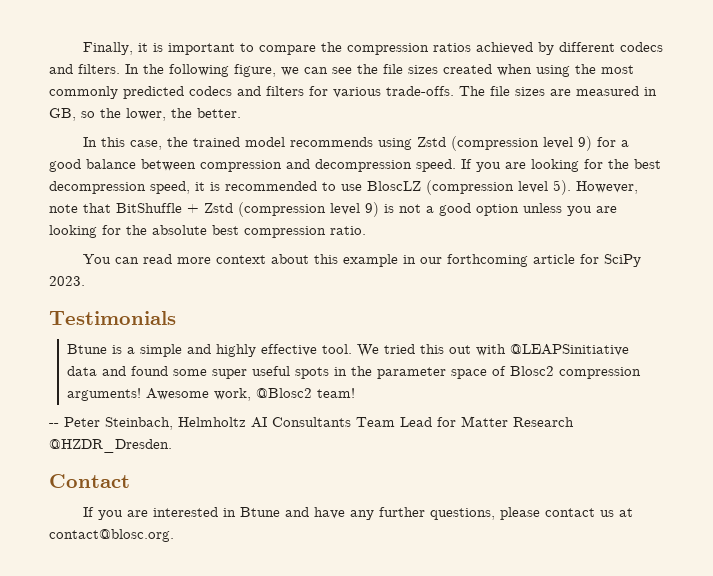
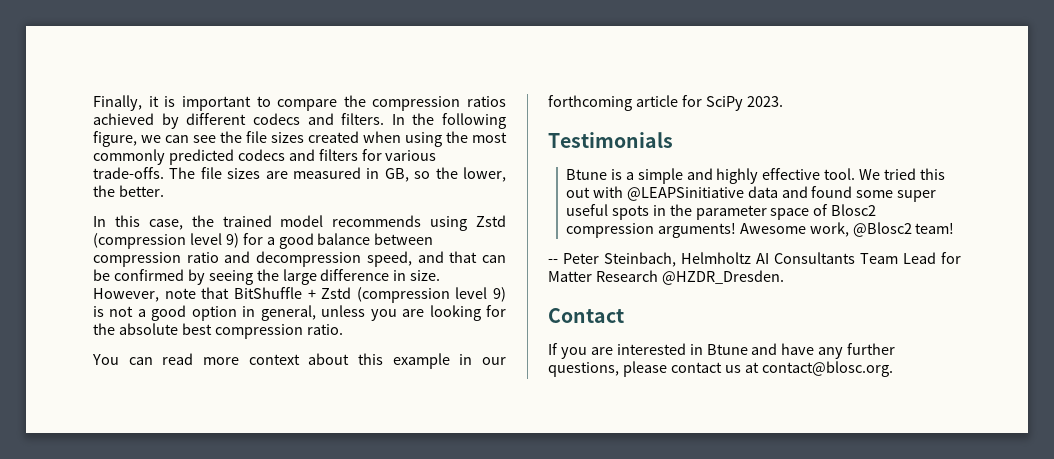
(282, 166) none -> [186,252,219,263] ratio
[416,159,661,172] [49,180,571,195] speed. If you are looking for the best decompression speed, it is recommended to use BloscLZ (compression level 5). -> [366,251,507,267] [93,269,441,285] speed, and that can be confirmed by seeing the large difference in size.
(519, 210) none -> [242,305,316,321] in general,

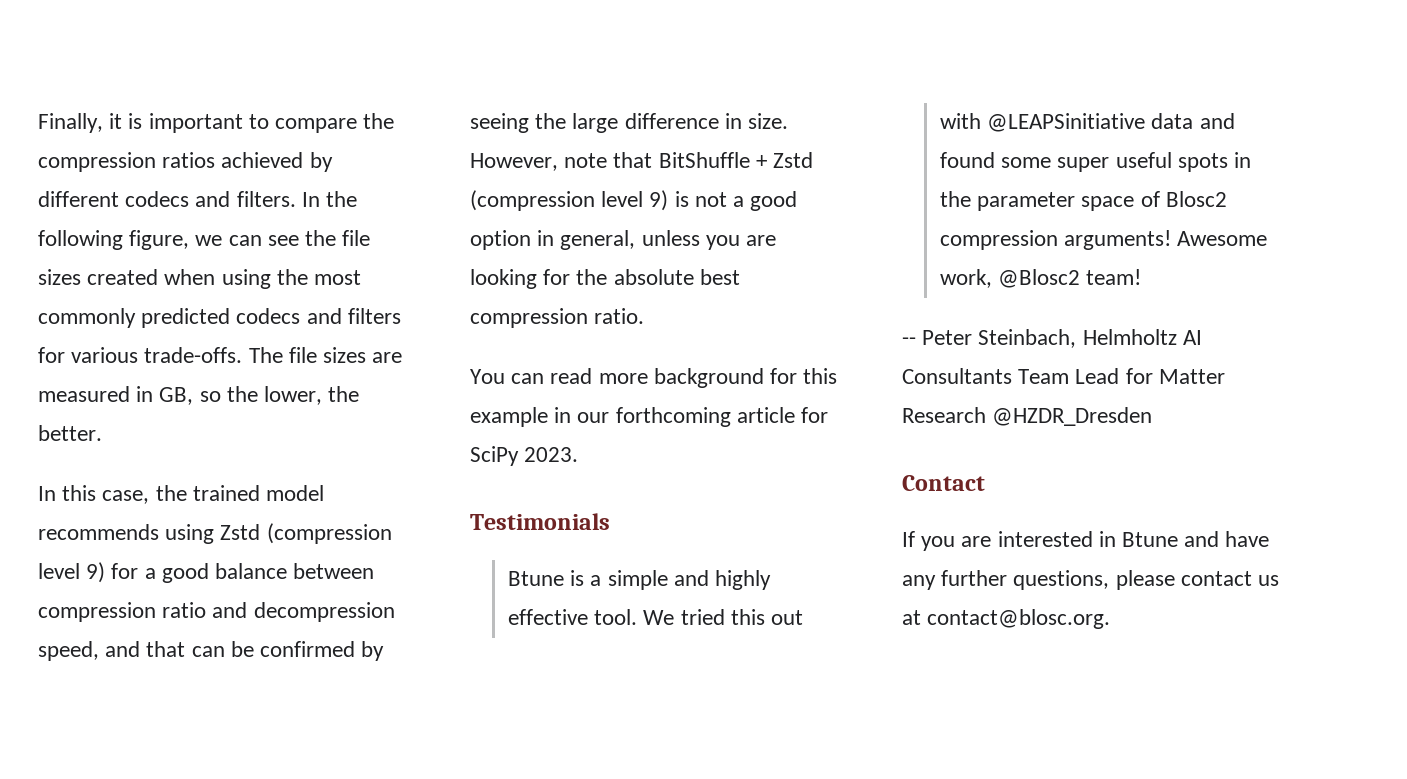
[248,353,350,365] context about -> [653,368,798,388] background for
[661,270,784,285] @HZDR_Dresden. -> [992,407,1153,426] @HZDR_Dresden

